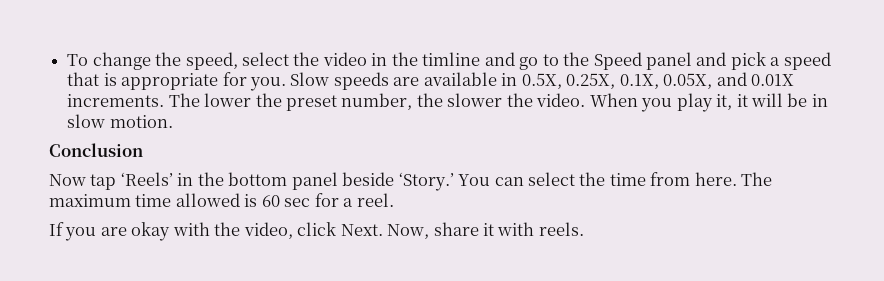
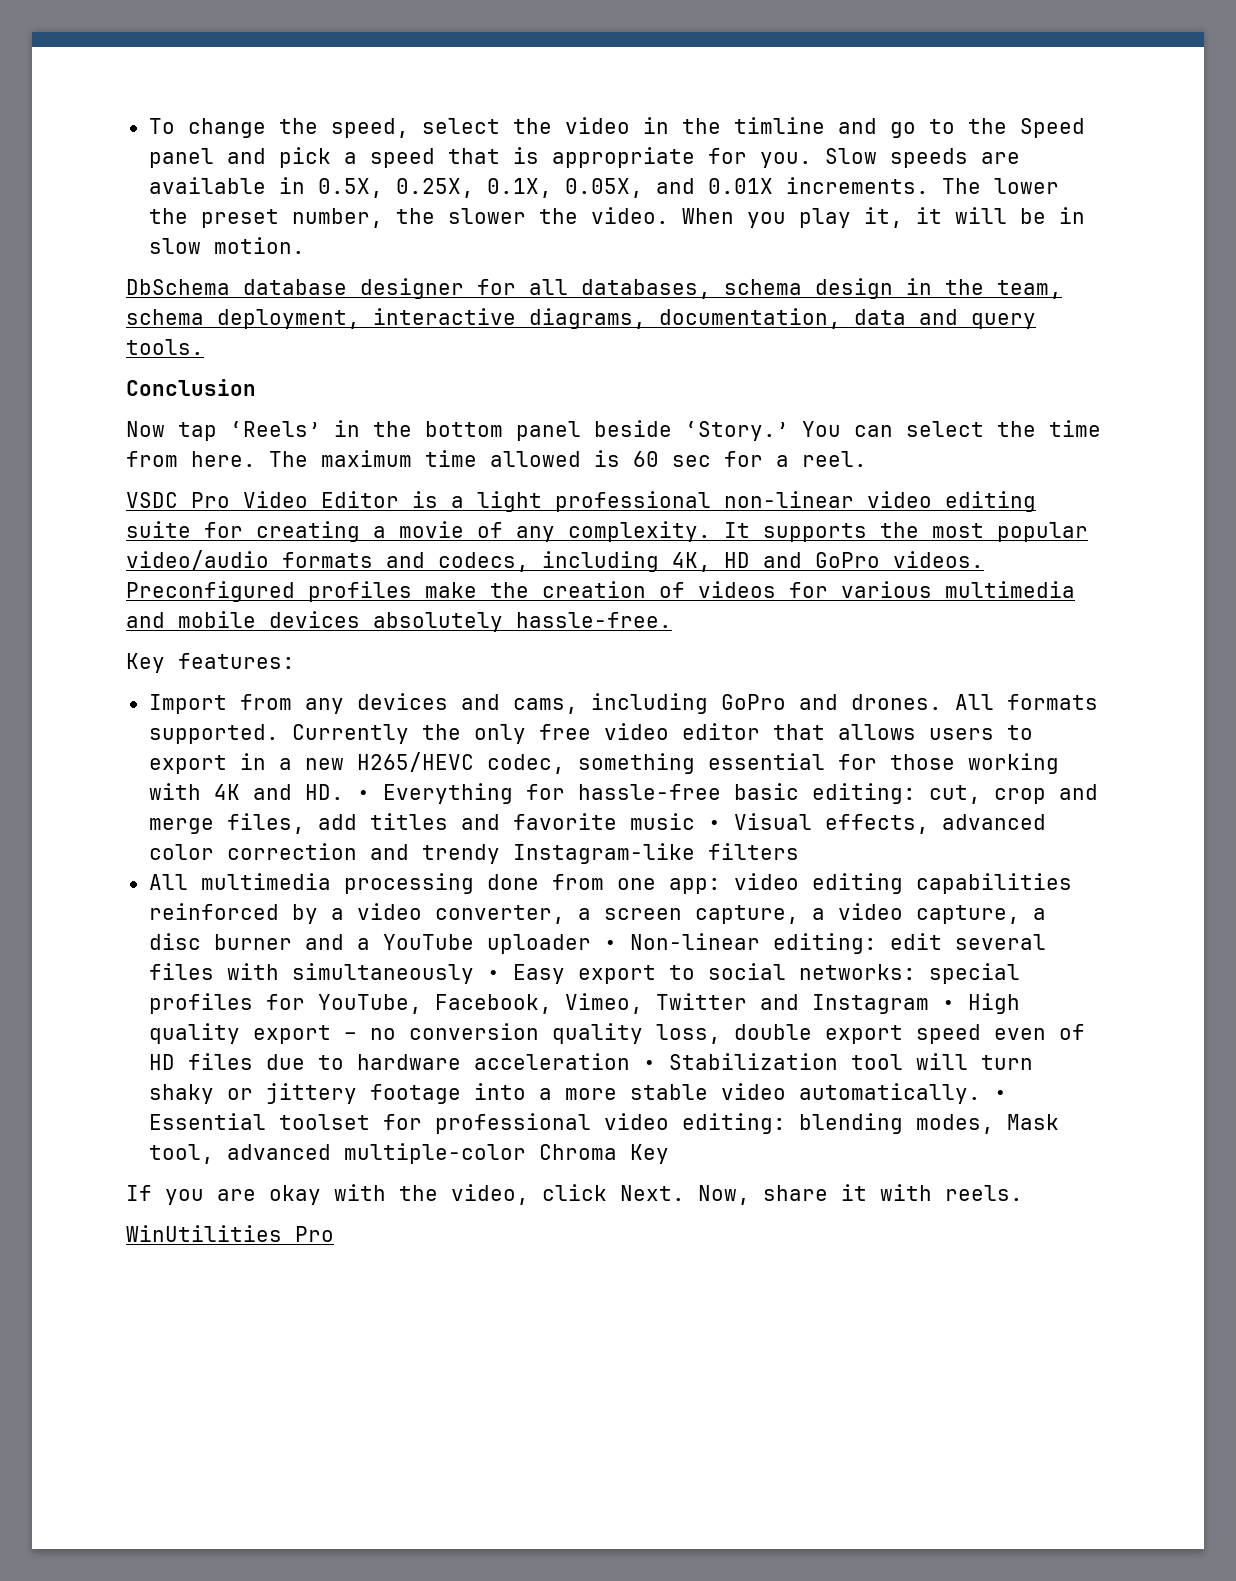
(173, 121) none -> [126,278,1062,299] [126,308,1036,329] [126,339,204,355] // DbSchema database designer for all databases, schema design in the team, schema deployment, interactive diagrams, documentation, data and query tools.
(394, 200) none -> [126,491,1036,512] [126,521,1088,542] [126,550,984,572] [126,581,1075,602] [126,611,672,632] [126,653,295,673] [148,693,1098,714] [148,723,1033,744] [148,752,1059,774] [148,783,1098,804] [148,813,1046,834] [148,843,799,864] [148,873,1072,894] [148,903,1046,924] [148,933,1046,954] [148,963,1020,984] [148,993,1020,1014] [148,1023,1085,1044] [148,1053,1033,1070] [148,1083,1007,1104] [148,1113,1059,1134] [148,1143,669,1164] // VSDC Pro Video Editor is a light professional non-linear video editing suite for creating a movie of any complexity. It supports the most popular video/audio formats and codecs, including 4K, HD and GoPro videos. Preconfigured profiles make the creation of videos for various multimedia and mobile devices absolutely hassle-free. // Key features: // Import from any devices and cams, including GoPro and drones. All formats supported. Сurrently the only free video editor that allows users to export in a new H265/HEVC codec, something essential for those working with 4K and HD. • Everything for hassle-free basic editing: cut, crop and merge files, add titles and favorite music • Visual effects, advanced color correction and trendy Instagram-like filters // All multimedia processing done from one app: video editing capabilities reinforced by a video converter, a screen capture, a video capture, a disc burner and a YouTube uploader • Non-linear editing: edit several files with simultaneously • Easy export to social networks: special profiles for YouTube, Facebook, Vimeo, Twitter and Instagram • High quality export – no conversion quality loss, double export speed even of HD files due to hardware acceleration • Stabilization tool will turn shaky or jittery footage into a more stable video automatically. • Essential toolset for professional video editing: blending modes, Mask tool, advanced multiple-color Chroma Key
(584, 229) none -> [126,1225,334,1242] // WinUtilities Pro

